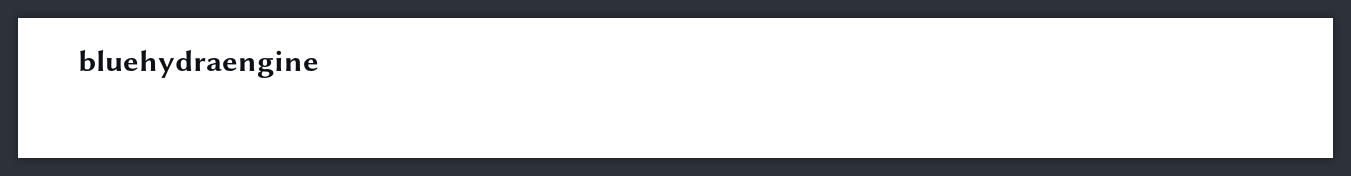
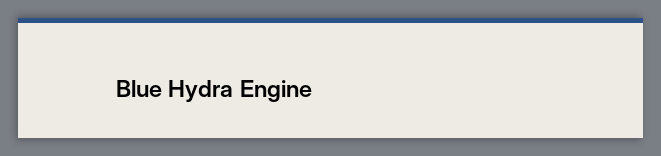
[78,50,319,78] bluehydraengine -> [116,80,312,102] Blue Hydra Engine

